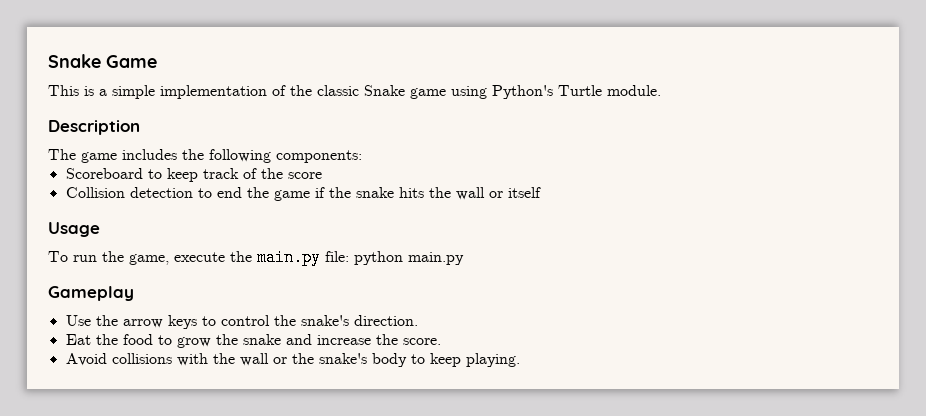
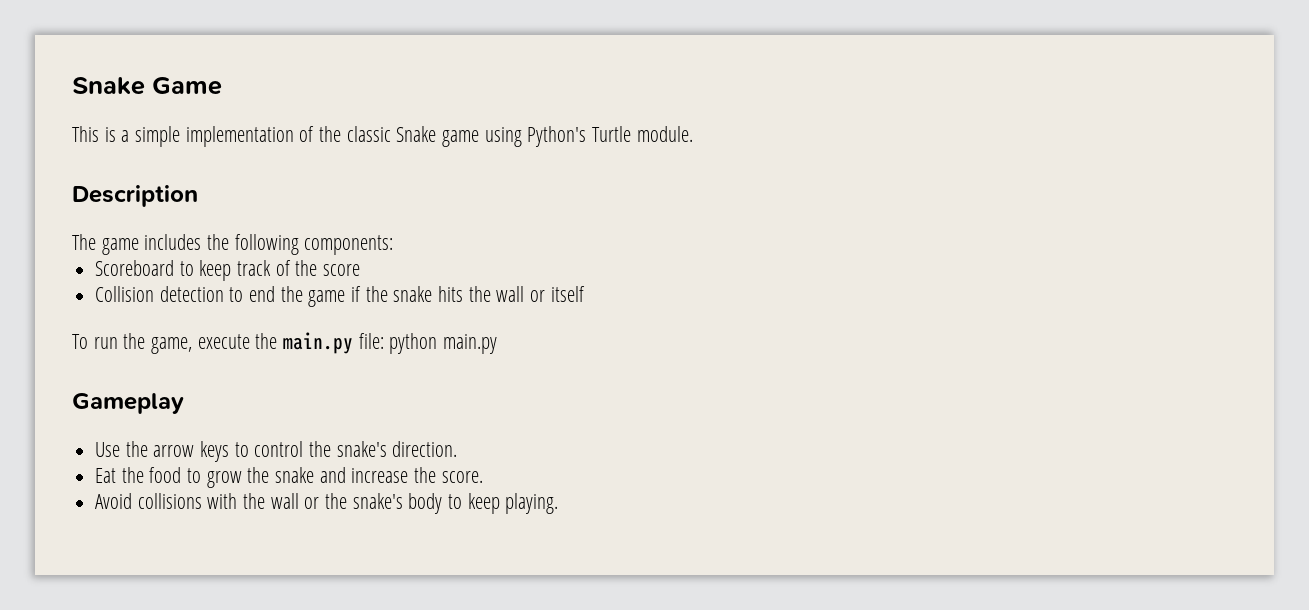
[48,222,100,237] // Usage -> (585, 294) none

